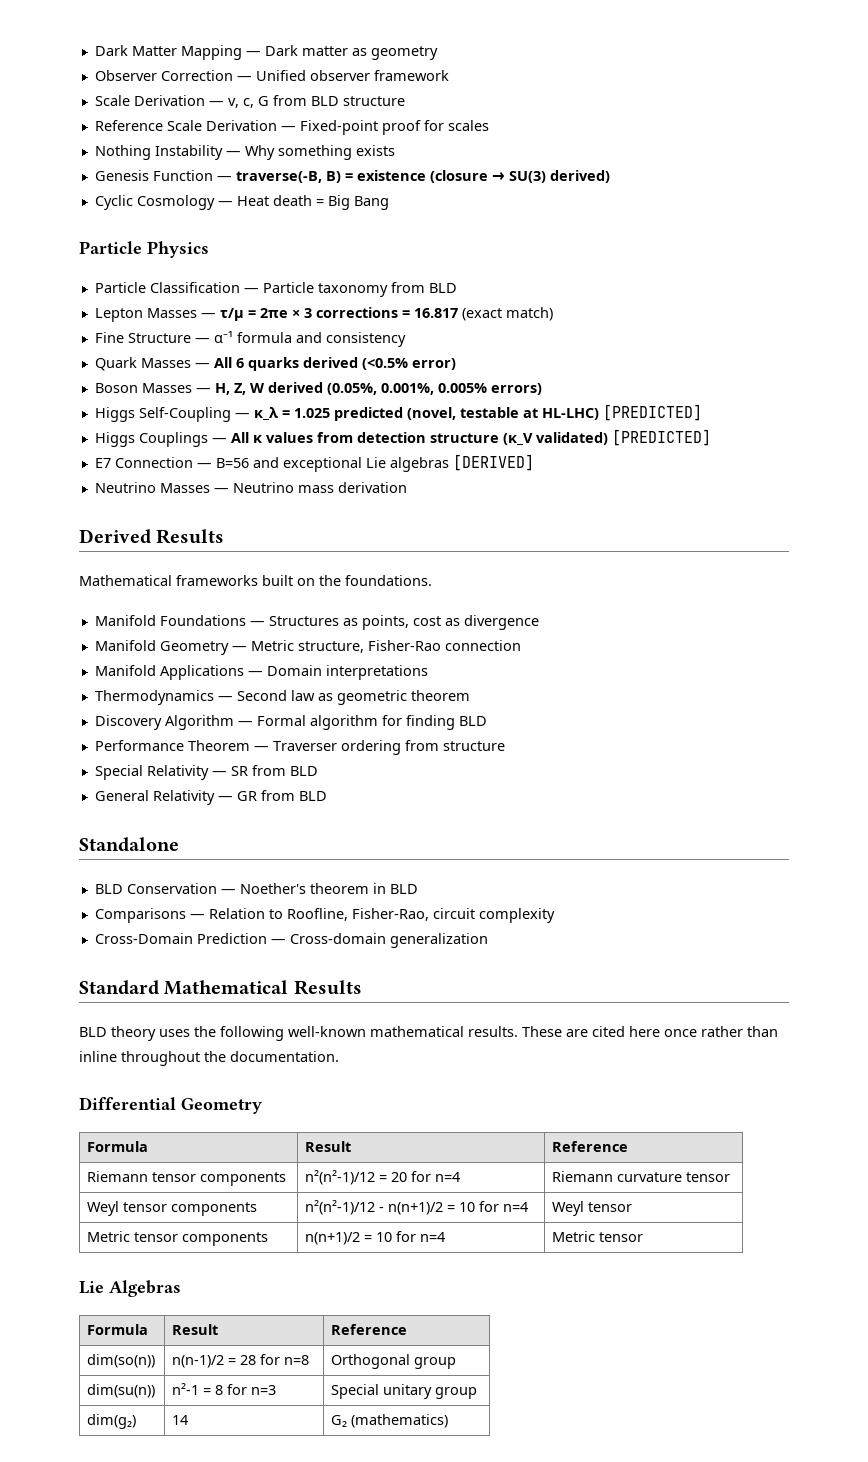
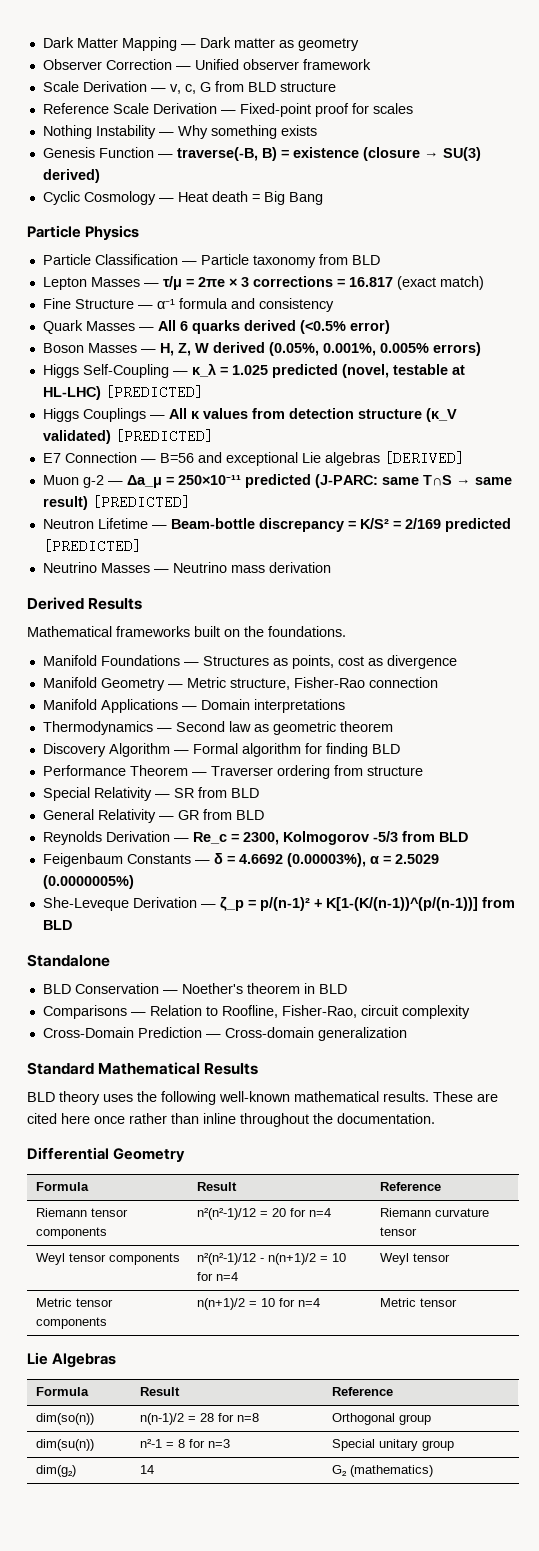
(534, 462) none -> [42,474,512,488] [42,495,191,510] [42,518,511,532] [42,539,142,553] // Muon g-2 — Δa_μ = 250×10⁻¹¹ predicted (J-PARC: same T∩S → same result) [PREDICTED] // Neutron Lifetime — Beam-bottle discrepancy = K/S² = 2/169 predicted [PREDICTED]
(327, 796) none -> [42,831,468,845] [42,853,439,867] [42,875,134,889] [42,897,515,911] [42,920,72,930] // Reynolds Derivation — Re_c = 2300, Kolmogorov -5/3 from BLD // Feigenbaum Constants — δ = 4.6692 (0.00003%), α = 2.5029 (0.0000005%) // She-Leveque Derivation — ζ_p = p/(n-1)² + K[1-(K/(n-1))^(p/(n-1))] from BLD

